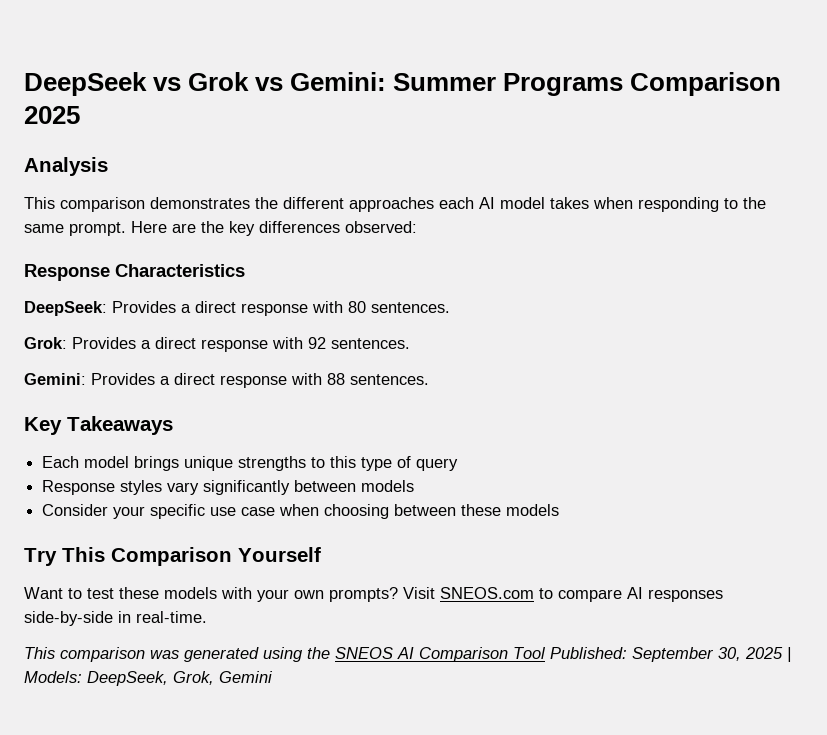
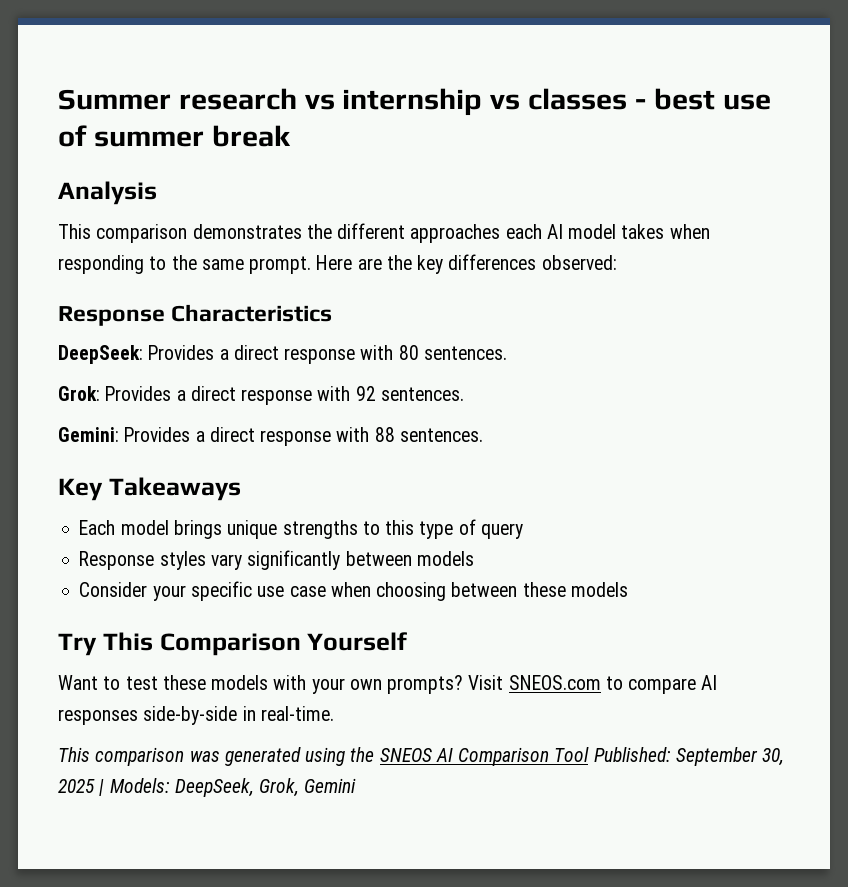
[24,72,782,96] [24,106,80,124] DeepSeek vs Grok vs Gemini: Summer Programs Comparison 2025 -> [58,88,771,116] [58,125,291,147] Summer research vs internship vs classes - best use of summer break

